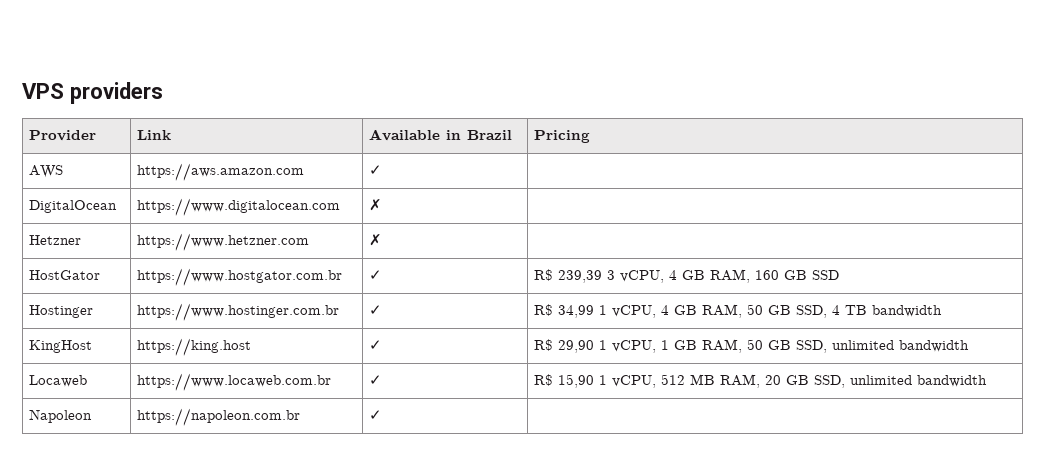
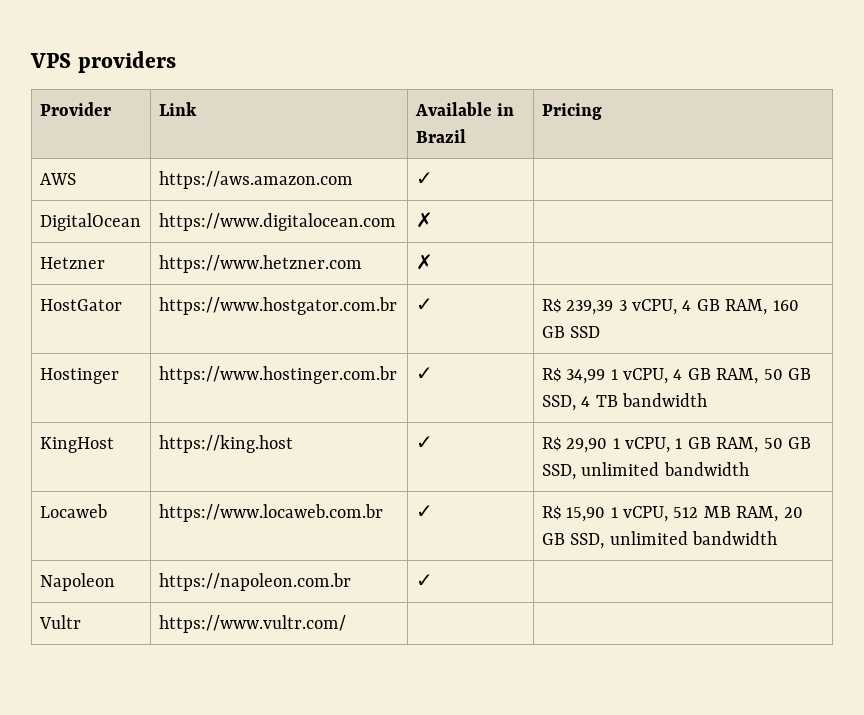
(383, 415) none -> [38,615,81,629] [158,615,346,633] // Vultr | https://www.vultr.com/ | |

